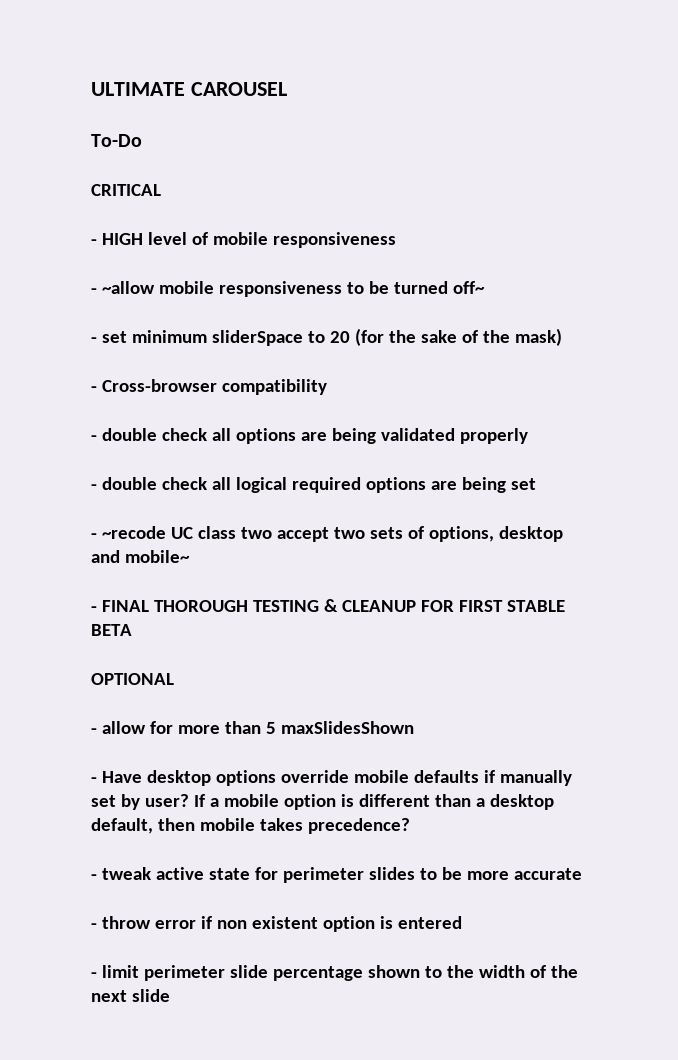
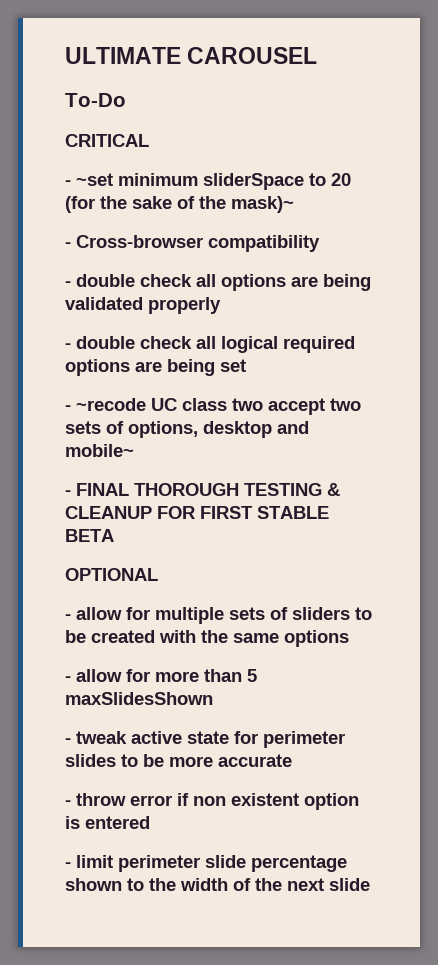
[101,232,396,248] [91,281,485,297] [91,331,127,343] HIGH level of mobile responsiveness // - ~allow mobile responsiveness to be turned off~ // - set -> [76,173,113,186] ~set
[514,328,562,346] mask) -> [231,196,294,213] mask)~
(174, 679) none -> [65,607,372,624] [65,630,349,647] // - allow for multiple sets of sliders to be created with the same options
[91,770,572,786] [91,794,554,810] [91,818,410,834] // - Have desktop options override mobile defaults if manually set by user? If a mobile option is different than a desktop default, then mobile takes precedence? -> (213, 698) none

